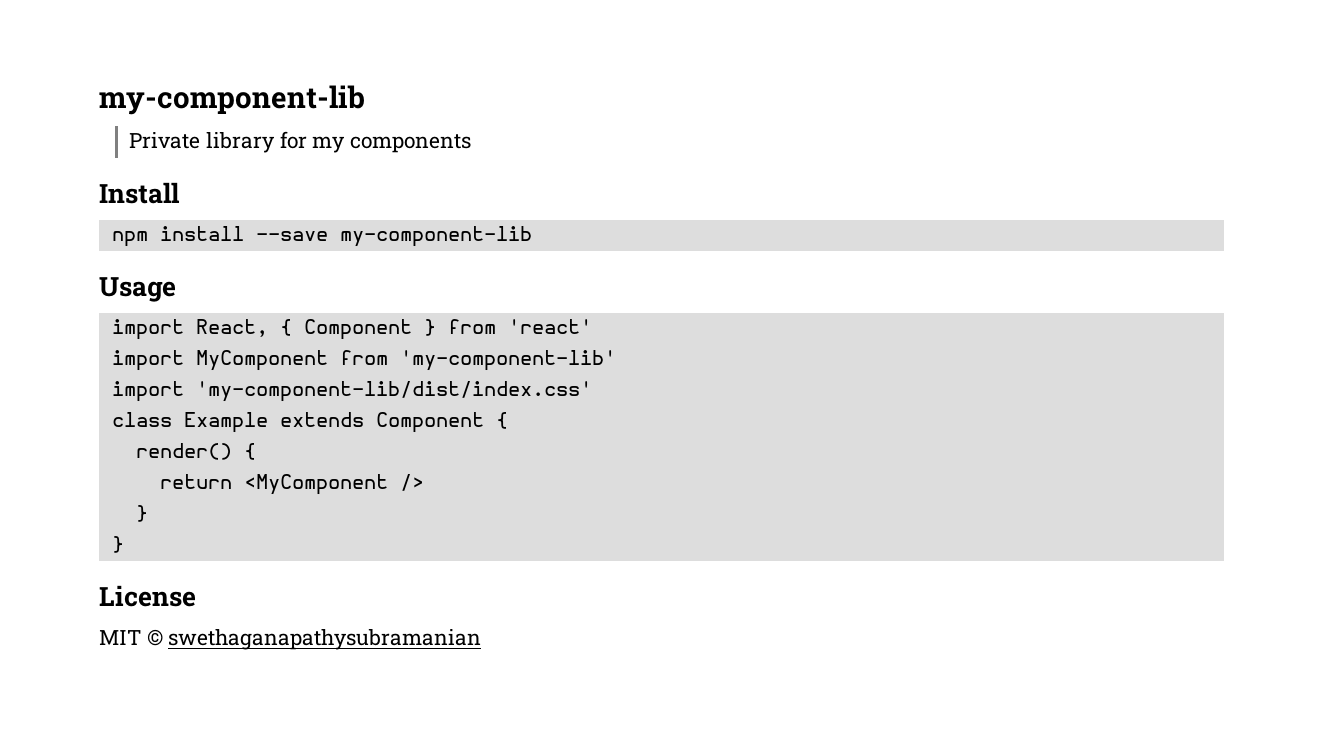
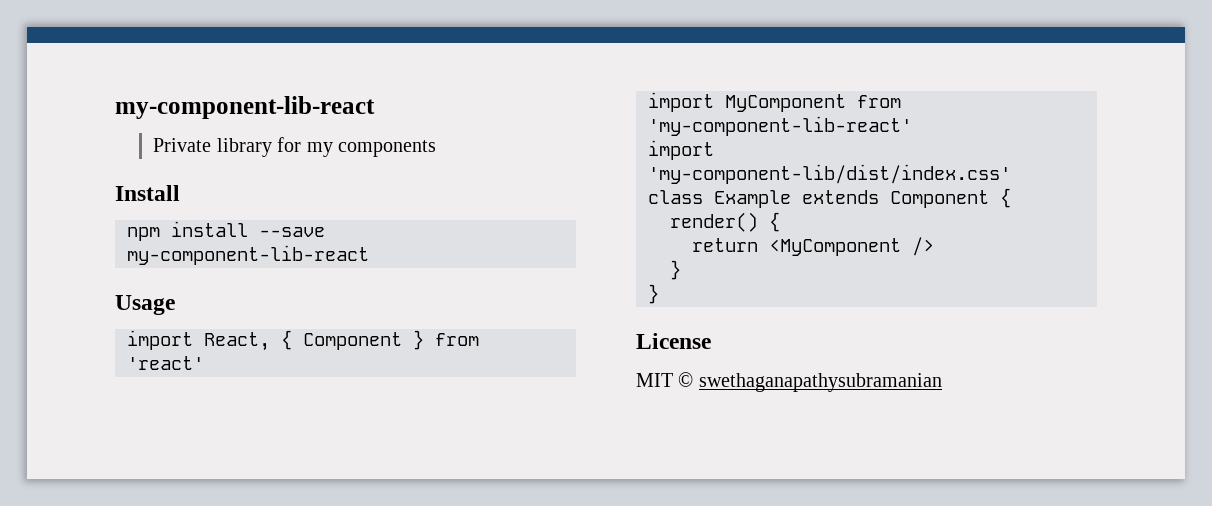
[99,85,365,115] my-component-lib -> [115,96,375,119] my-component-lib-react
[339,226,532,247] my-component-lib -> [127,245,369,265] my-component-lib-react
[399,350,616,371] 'my-component-lib' -> [648,116,912,136] 'my-component-lib-react'

